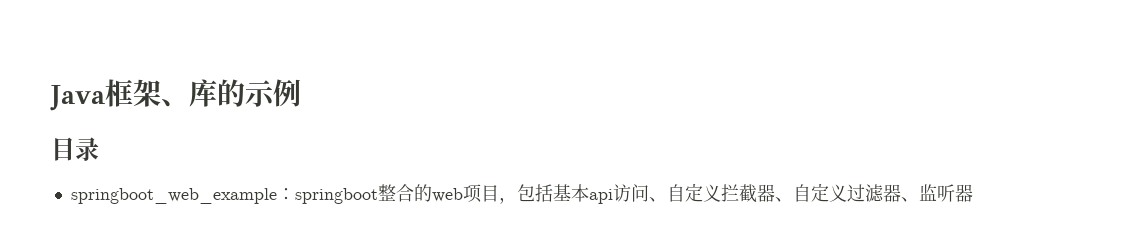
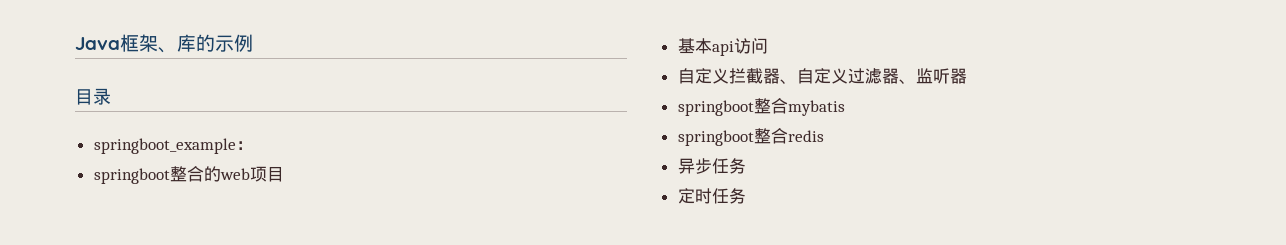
[70,188,277,204] springboot_web_example -> [93,138,236,154] springboot_example
(295, 194) none -> (253, 145) //
[498,184,553,204] ，包括 -> (284, 174) //
[648,197,667,202] 、 -> (768, 46) //
(973, 193) none -> [677,98,845,116] [677,128,824,146] [677,158,746,174] [677,188,746,204] // springboot整合mybatis // springboot整合redis // 异步任务 // 定时任务

